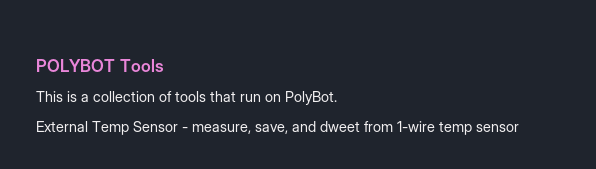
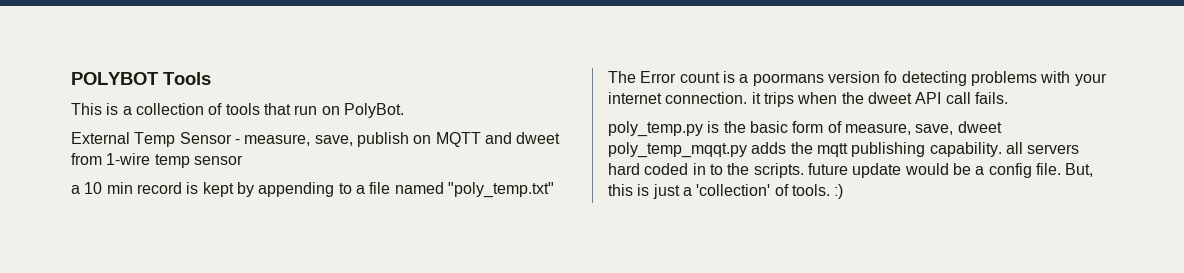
(288, 129) none -> [356,132,481,147] publish on MQTT
(519, 128) none -> [71,182,554,198] [608,71,1107,86] [608,92,1008,107] [608,121,1002,137] [608,142,1080,158] [608,163,1094,178] [608,184,844,199] // a 10 min record is kept by appending to a file named "poly_temp.txt" The Error count is a poormans version fo detecting problems with your internet connection. it trips when the dweet API call fails. // poly_temp.py is the basic form of measure, save, dweet poly_temp_mqqt.py adds the mqtt publishing capability. all servers hard coded in to the scripts. future update would be a config file. But, this is just a 'collection' of tools. :)

